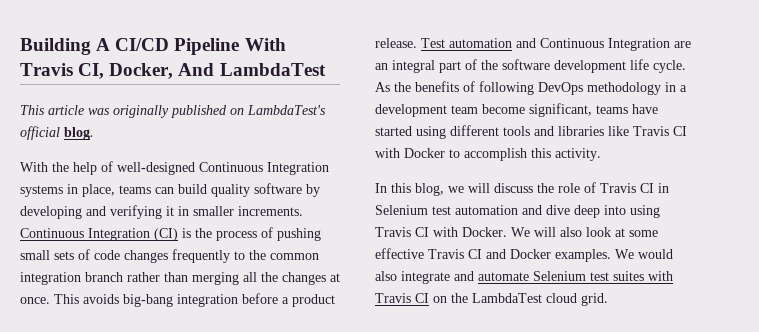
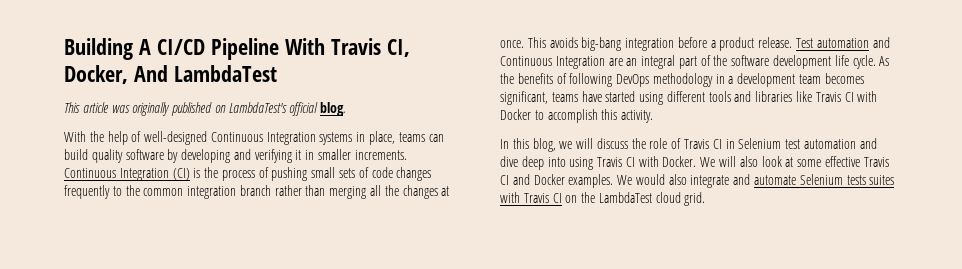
[482,104,525,114] become -> [824,73,864,84] becomes
[590,272,609,281] test -> [846,175,866,185] tests

